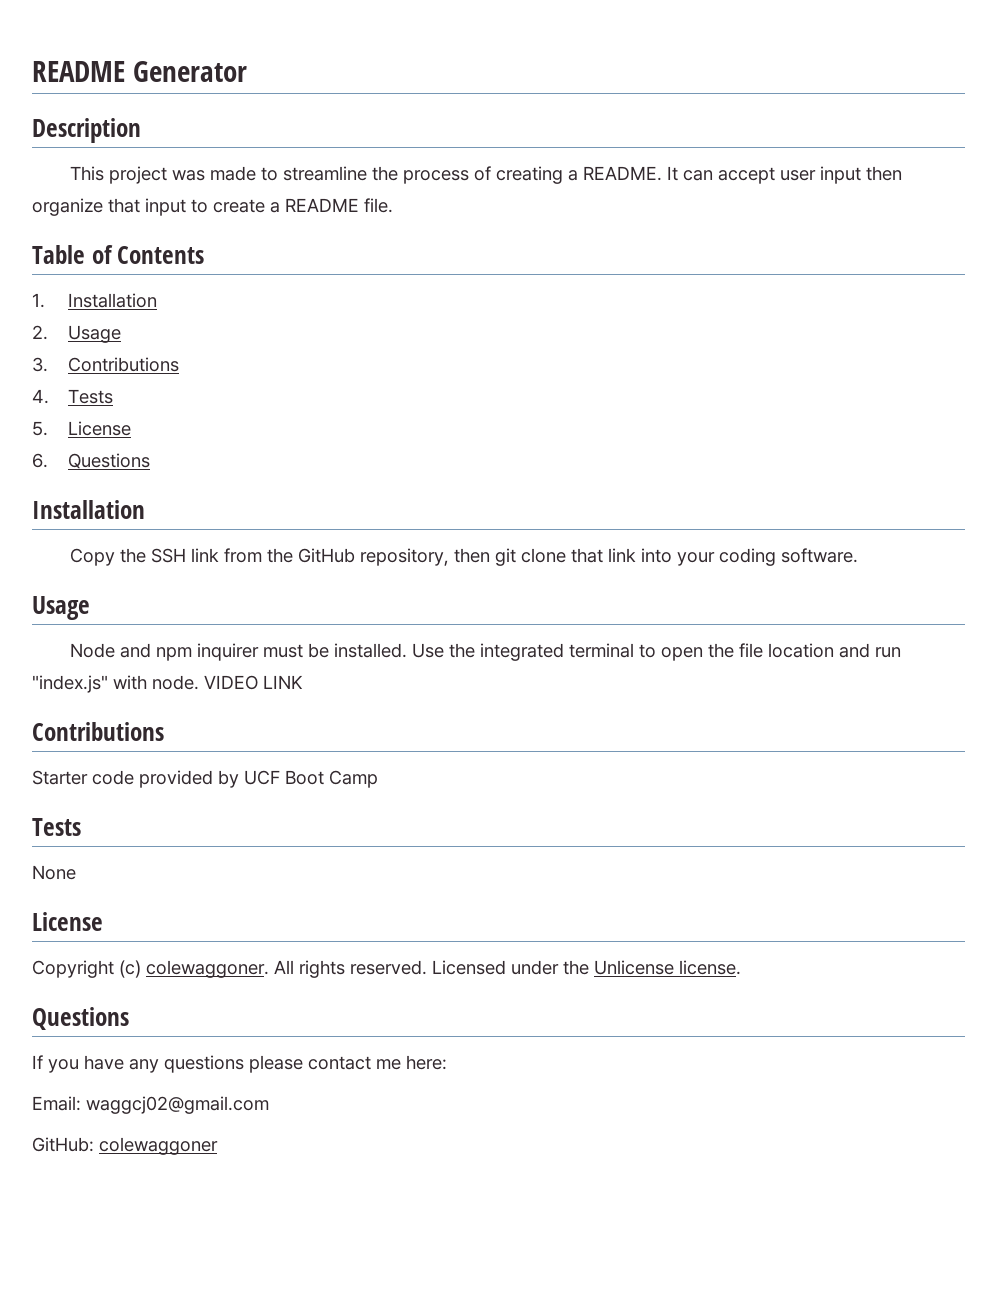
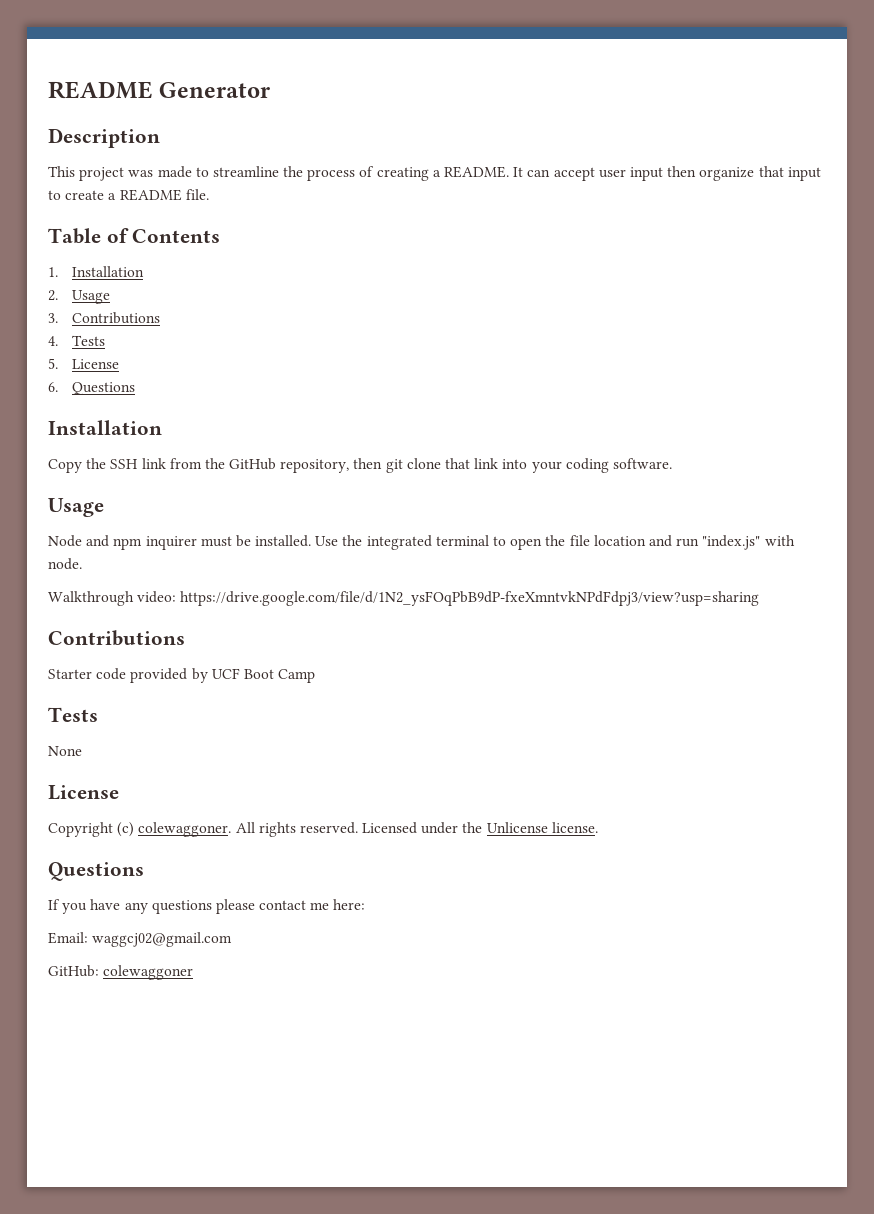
[204,675,303,690] VIDEO LINK -> [48,591,760,606] // Walkthrough video: https://drive.google.com/file/d/1N2_ysFOqPbB9dP-fxeXmntvkNPdFdpj3/view?usp=sharing

